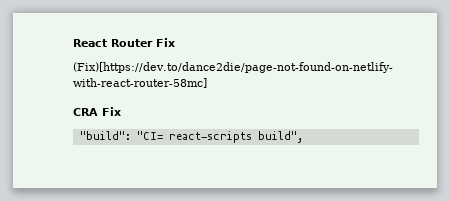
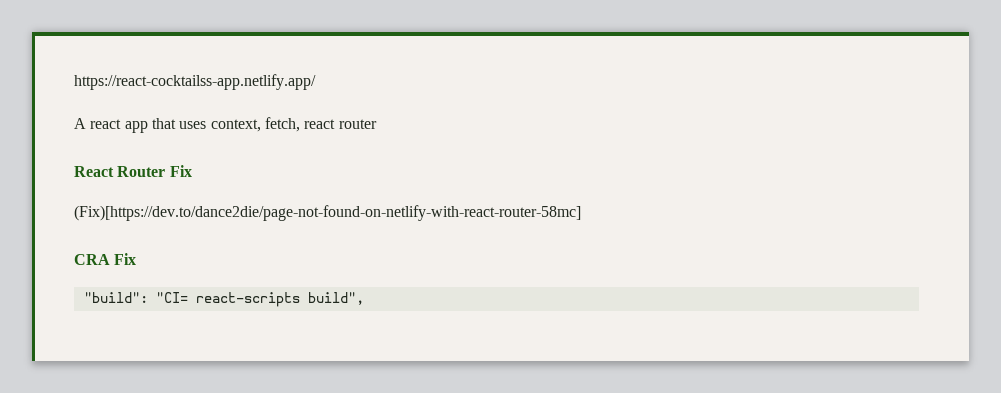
(73, 43) none -> [74,74,316,90] [74,117,377,133] https://react-cocktailss-app.netlify.app/ // A react app that uses context, fetch, react router //

